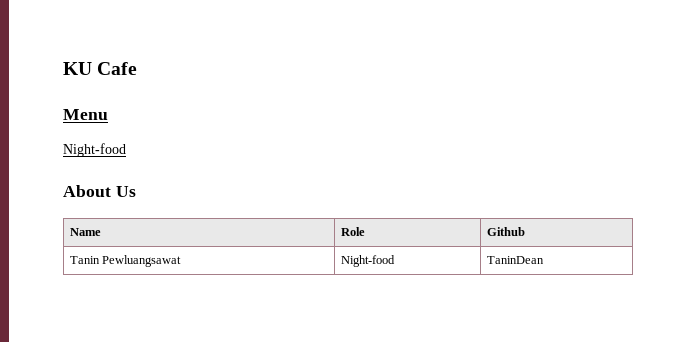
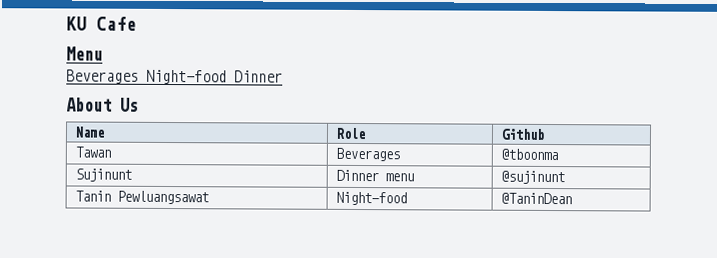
[63,143,126,157] Night-food -> [66,69,283,85] Beverages Night-food Dinner
(525, 231) none -> [74,146,111,158] [335,147,400,162] [500,148,558,161] [74,168,132,182] [335,169,414,182] [500,170,565,185] // Tawan | Beverages | @tboonma // Sujinunt | Dinner menu | @sujinunt
[486,256,544,264] TaninDean -> [500,192,572,205] @TaninDean

